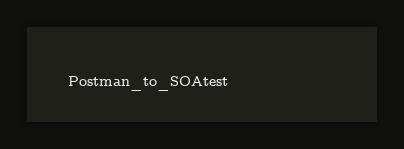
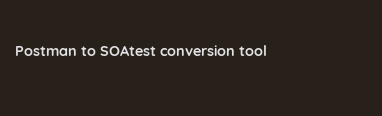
[68,76,228,91] Postman_to_SOAtest -> [15,45,267,56] Postman to SOAtest conversion tool

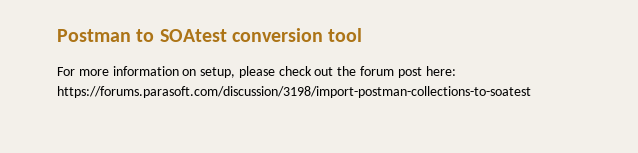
(267, 50) none -> [57,66,456,78] [57,86,531,98] // For more information on setup, please check out the forum post here: https://forums.parasoft.com/discussion/3198/import-postman-collections-to-soatest

